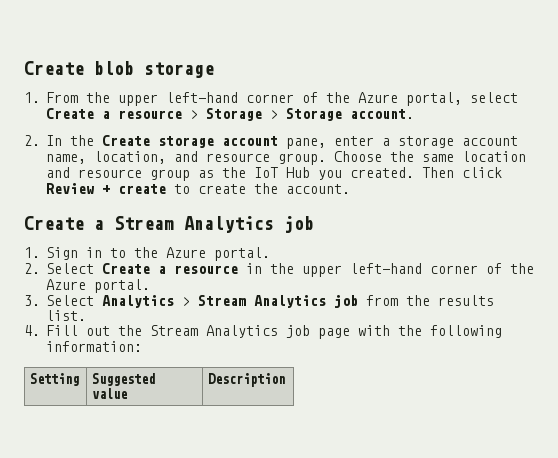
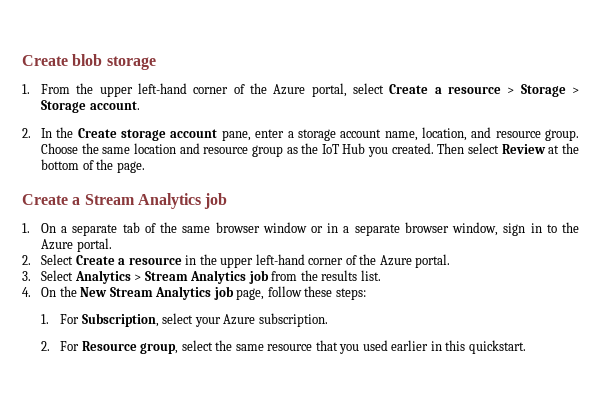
[462,167,502,178] [46,183,350,194] click Review + create to create the account. -> [468,143,580,154] [41,159,145,173] select Review at the bottom of the page.
[46,247,78,260] Sign -> [41,222,526,236] On a separate tab of the same browser window or in a separate browser window, sign
[46,325,502,339] [46,341,142,352] [30,373,80,386] [92,373,156,386] [92,388,128,399] [208,373,286,387] Fill out the Stream Analytics job page with the following information: // Setting | Suggested value | Description -> [41,286,366,300] [41,313,328,327] [41,340,526,354] On the New Stream Analytics job page, follow these steps: // 1. For Subscription, select your Azure subscription. // 2. For Resource group, select the same resource that you used earlier in this quickstart.

